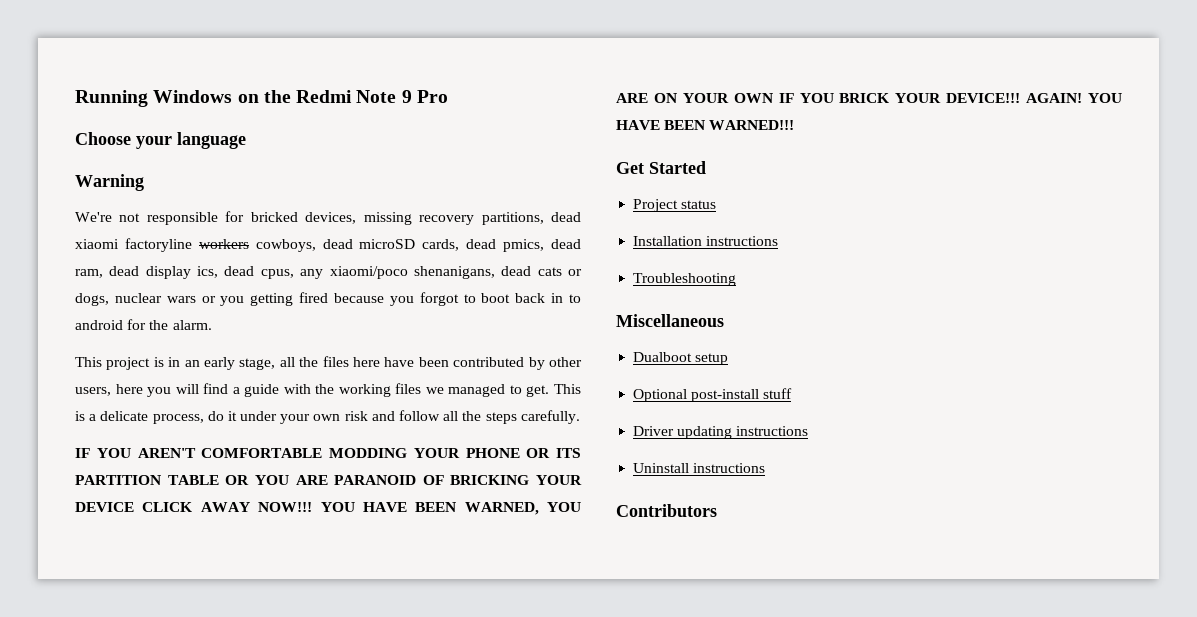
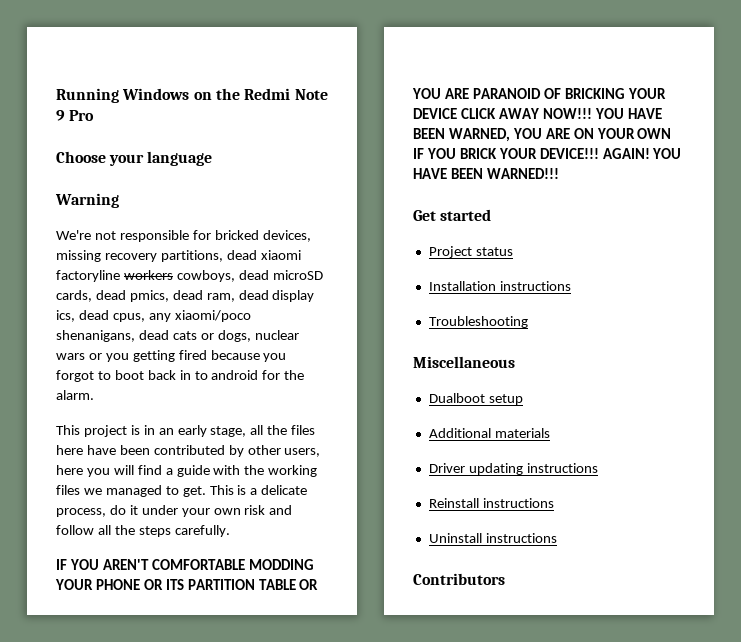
[649,161,706,174] Started -> [440,209,492,221] started
[633,388,793,402] Optional post-install stuff -> [428,428,550,438] Additional materials
(809, 431) none -> [428,498,554,508] // Reinstall instructions

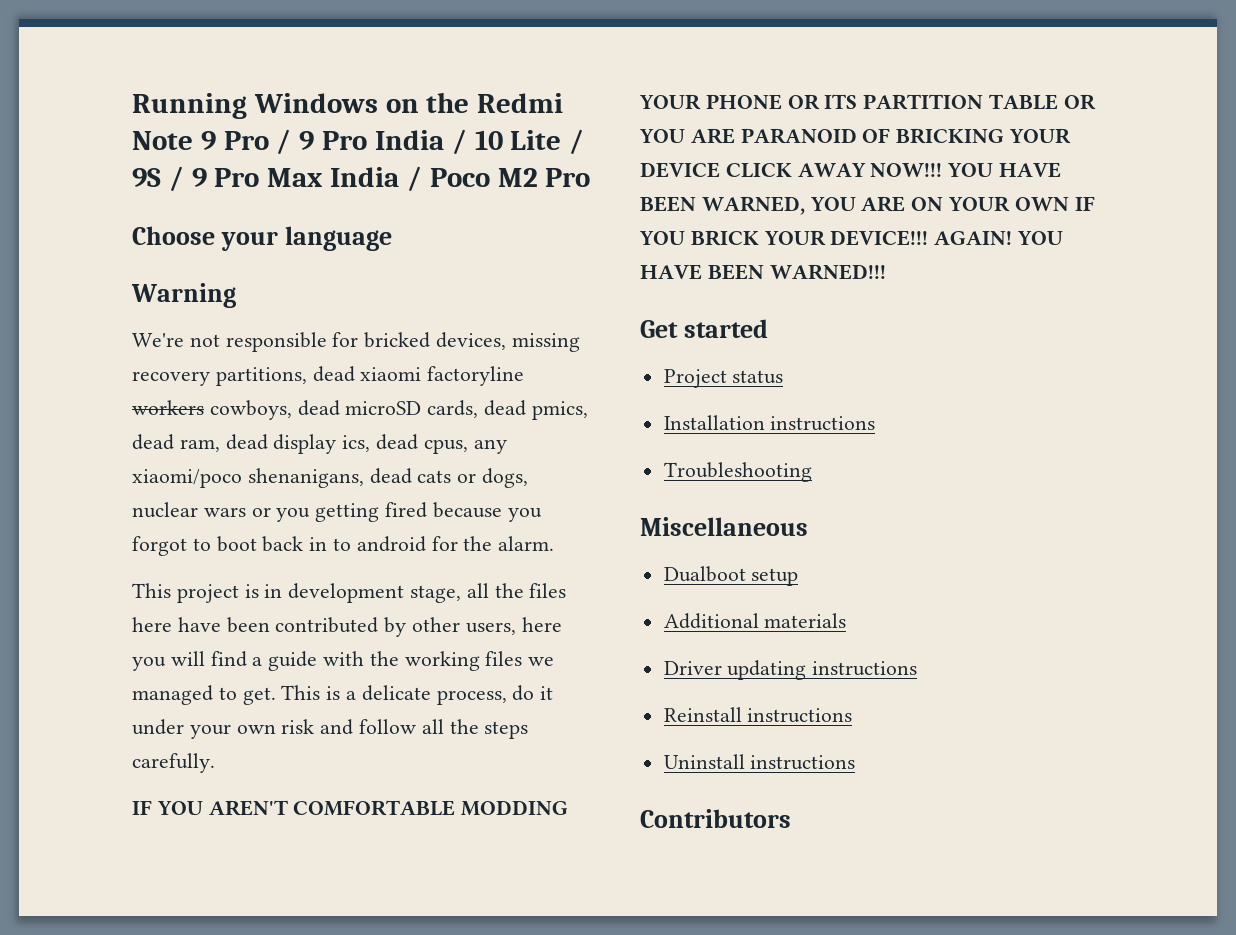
(95, 115) none -> [276,129,585,155] [132,166,591,192] / 9 Pro India / 10 Lite / 9S / 9 Pro Max India / Poco M2 Pro
[158,425,207,437] an early -> [288,583,405,603] development

